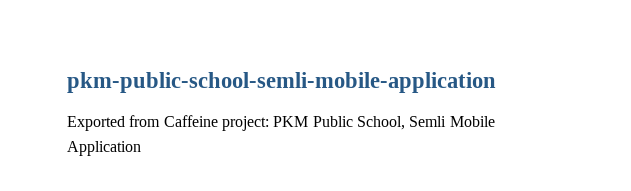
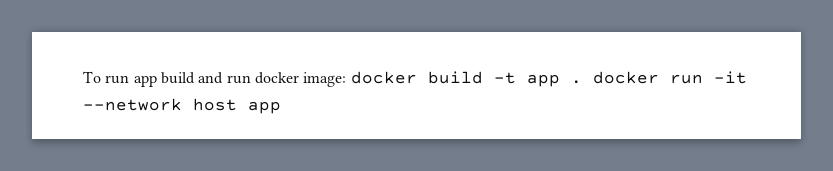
[67,72,496,93] [67,115,495,131] [67,141,141,156] pkm-public-school-semli-mobile-application // Exported from Caffeine project: PKM Public School, Semli Mobile Application -> [83,71,747,87] [83,98,281,114] To run app build and run docker image: docker build -t app . docker run -it --network host app

